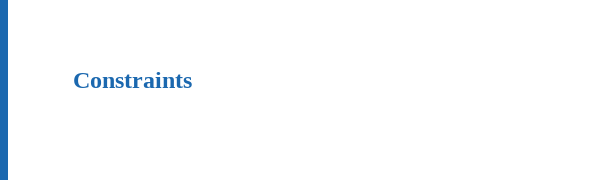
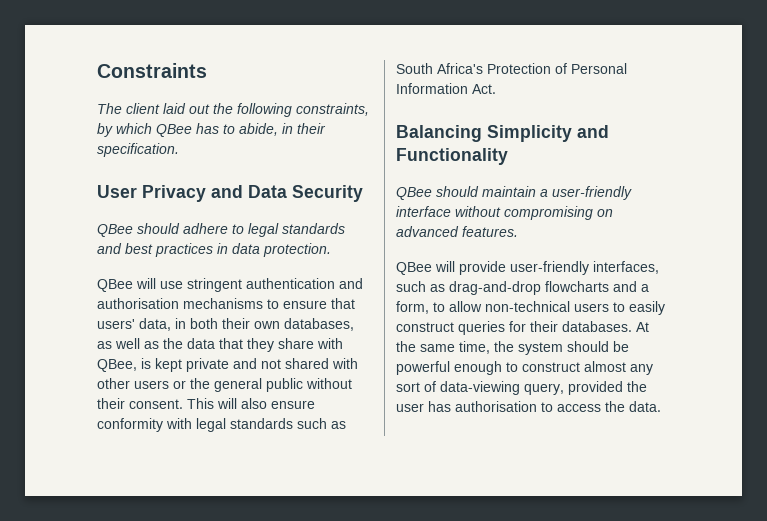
(192, 80) none -> [97,103,369,117] [97,123,326,137] [97,143,179,157] [97,185,363,202] [97,223,345,237] [97,243,331,257] [97,278,363,292] [97,298,355,309] [97,318,354,331] [97,338,343,352] [97,358,358,372] [97,378,352,392] [97,398,315,409] [97,418,346,432] [396,63,627,74] [396,83,496,94] [396,125,609,142] [396,148,508,165] [396,186,632,200] [396,206,613,220] [396,226,518,237] [396,261,659,275] [396,281,649,295] [396,301,665,315] [396,321,649,335] [396,341,629,355] [396,361,653,375] [396,381,647,395] [396,401,661,412] // The client laid out the following constraints, by which QBee has to abide, in their specification. // User Privacy and Data Security // QBee should adhere to legal standards and best practices in data protection. // QBee will use stringent authentication and authorisation mechanisms to ensure that users' data, in both their own databases, as well as the data that they share with QBee, is kept private and not shared with other users or the general public without their consent. This will also ensure conformity with legal standards such as South Africa's Protection of Personal Information Act. // Balancing Simplicity and Functionality // QBee should maintain a user-friendly interface without compromising on advanced features. // QBee will provide user-friendly interfaces, such as drag-and-drop flowcharts and a form, to allow non-technical users to easily construct queries for their databases. At the same time, the system should be powerful enough to construct almost any sort of data-viewing query, provided the user has authorisation to access the data.

